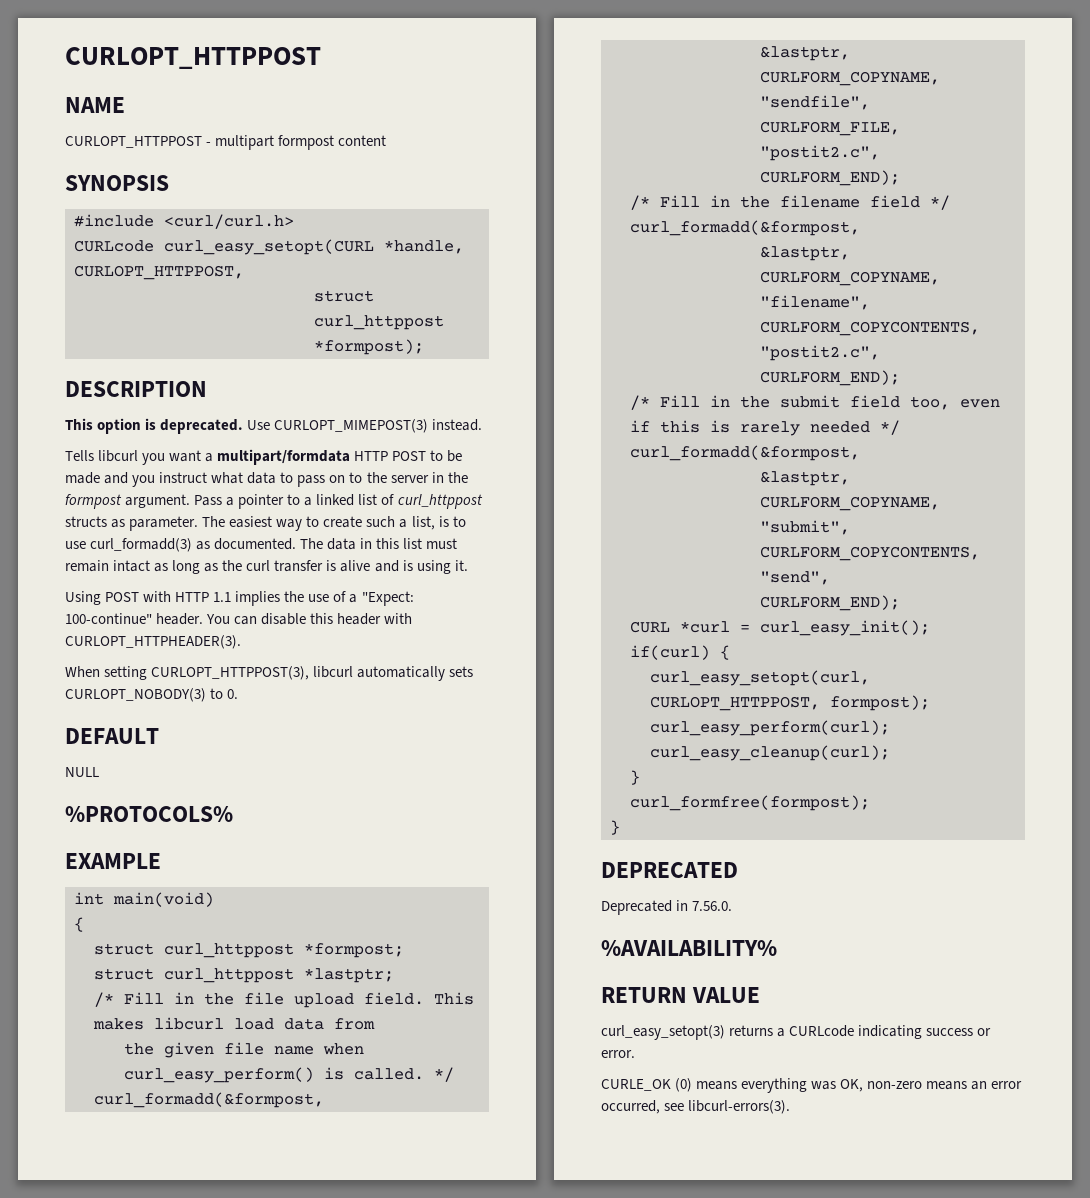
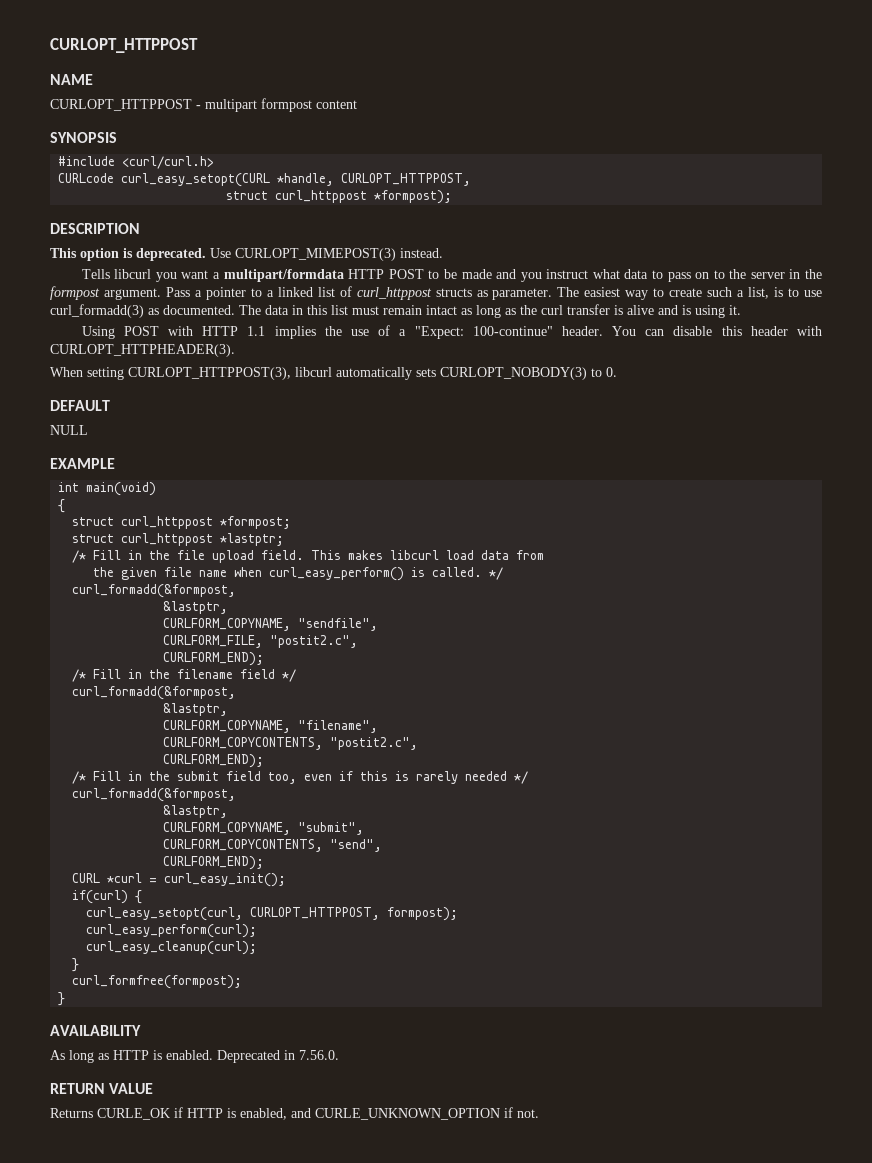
[65,806,233,822] // %PROTOCOLS% -> (88, 430) none
[601,862,738,878] DEPRECATED // -> [50,1025,141,1036] [50,1050,213,1063] AVAILABILITY // As long as HTTP is enabled.
[601,940,777,956] // %AVAILABILITY% -> (339, 1055) none
[601,1025,992,1040] [601,1050,635,1058] [601,1078,1023,1093] [601,1100,791,1114] curl_easy_setopt(3) returns a CURLcode indicating success or error. // CURLE_OK (0) means everything was OK, non-zero means an error occurred, see libcurl-errors(3). -> [50,1107,539,1120] Returns CURLE_OK if HTTP is enabled, and CURLE_UNKNOWN_OPTION if not.

